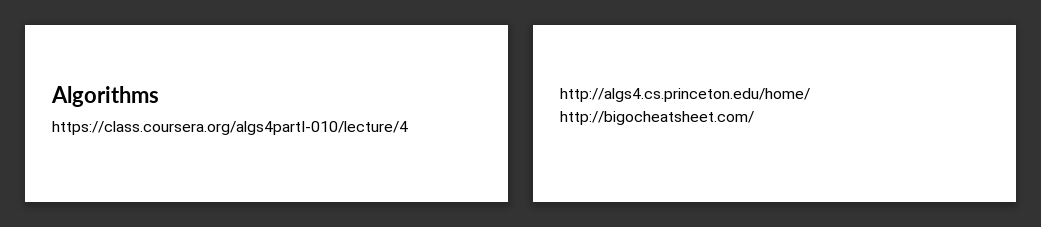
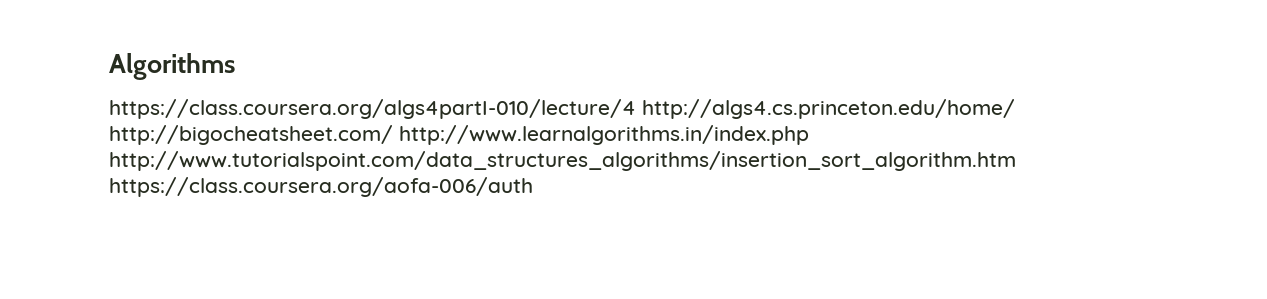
(754, 118) none -> [399,125,809,145] [109,151,1016,171] [109,177,533,197] http://www.learnalgorithms.in/index.php http://www.tutorialspoint.com/data_structures_algorithms/insertion_sort_algorithm.htm https://class.coursera.org/aofa-006/auth

